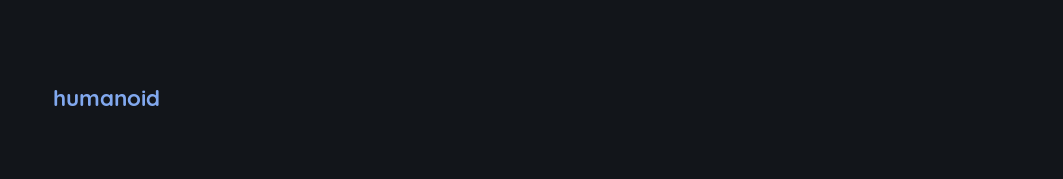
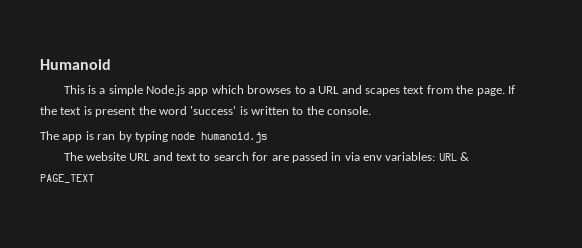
[53,90,160,106] humanoid -> [40,59,111,70] [63,85,515,96] [40,106,372,117] [40,131,268,143] [63,152,470,163] [40,174,94,183] Humanoid // This is a simple Node.js app which browses to a URL and scapes text from the page. If the text is present the word 'success' is written to the console. // The app is ran by typing node humanoid.js // The website URL and text to search for are passed in via env variables: URL & PAGE_TEXT

